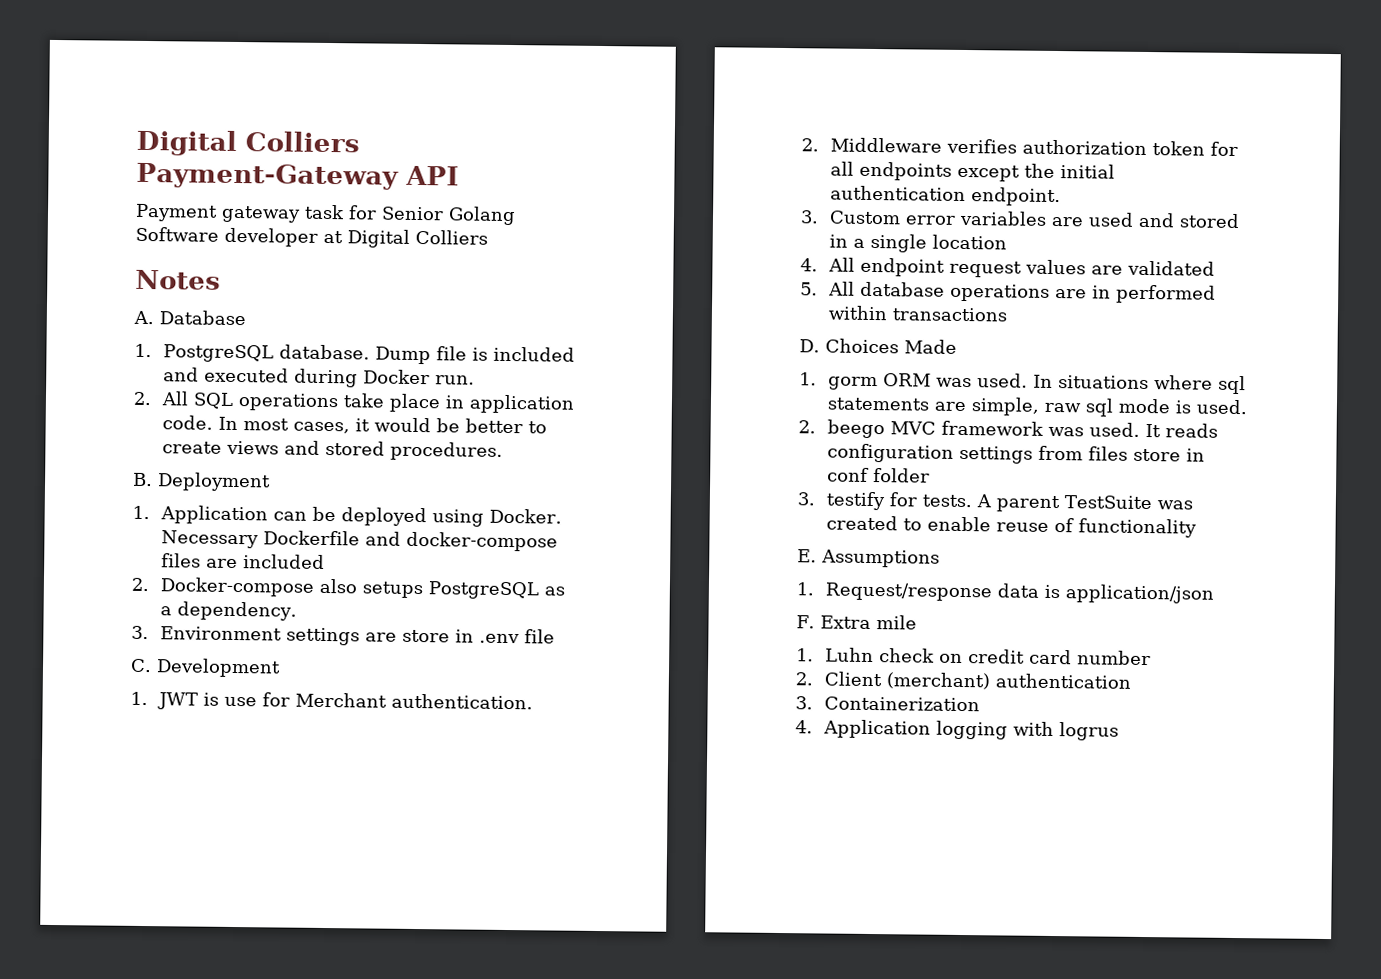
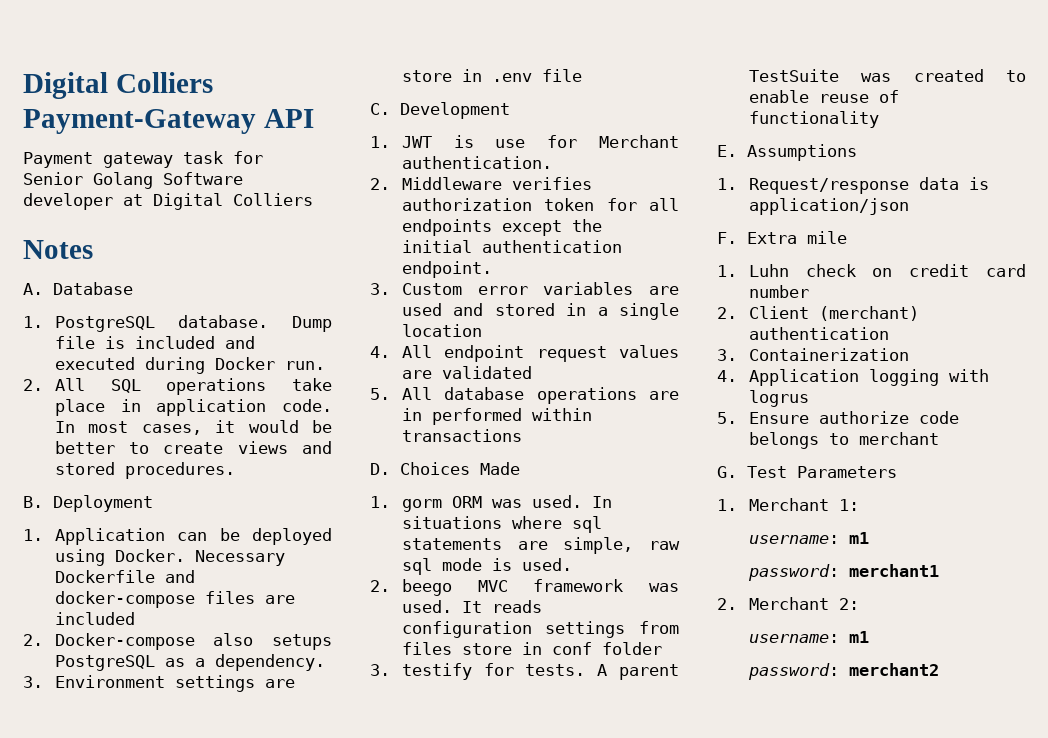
(1120, 731) none -> [717,411,959,424] [748,432,939,449] [717,466,897,478] [717,498,859,511] [748,532,869,544] [747,564,939,581] [717,597,859,610] [748,631,869,643] [747,663,939,680] // 5. Ensure authorize code belongs to merchant // G. Test Parameters // 1. Merchant 1: // username: m1 // password: merchant1 // 2. Merchant 2: // username: m1 // password: merchant2

